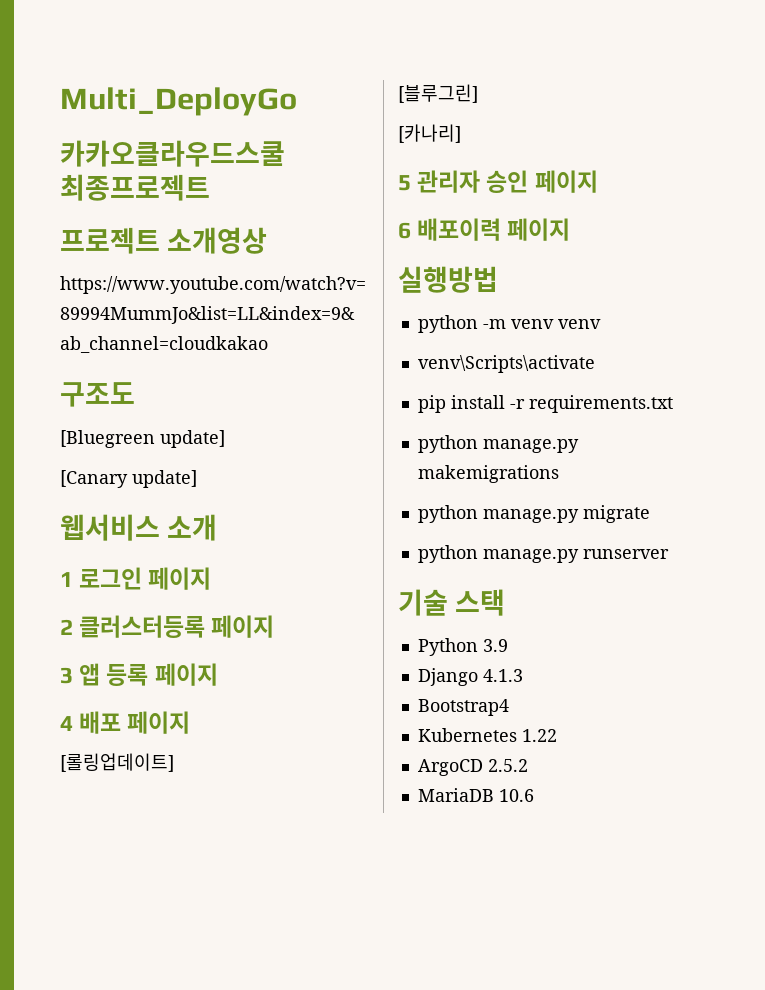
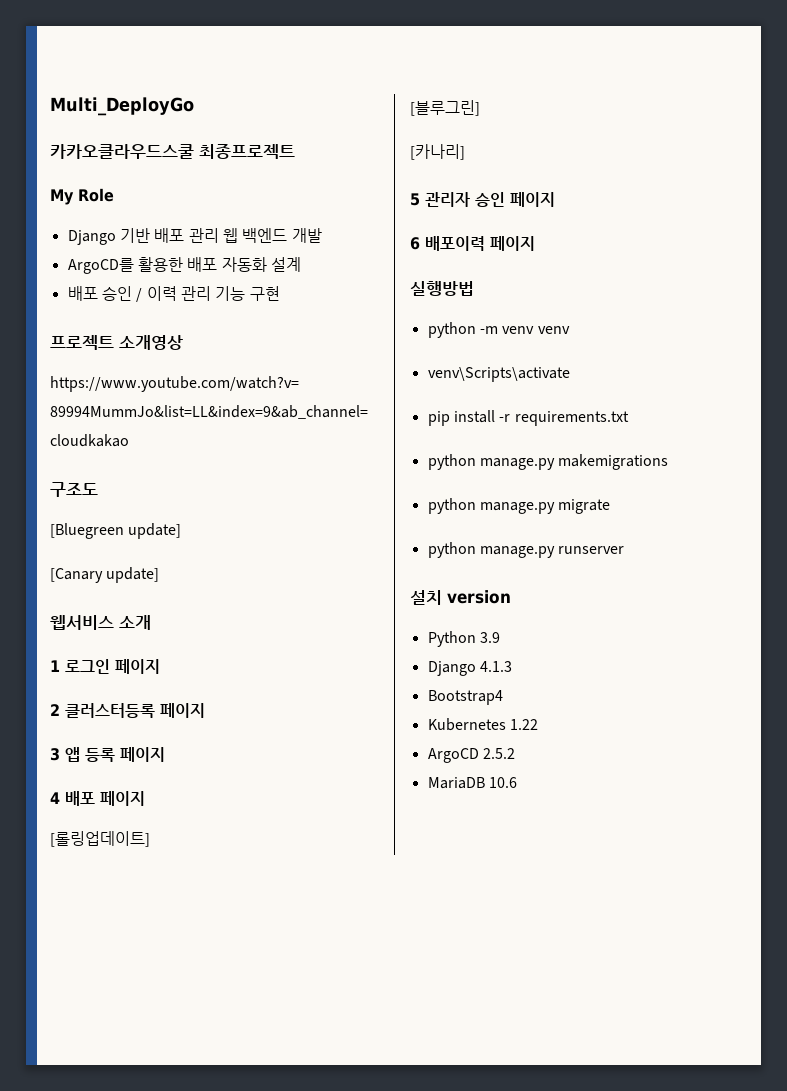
(210, 187) none -> [50,188,114,205] [67,228,322,245] [67,257,301,274] [67,286,280,302] // My Role // Django 기반 배포 관리 웹 백엔드 개발 // ArgoCD를 활용한 배포 자동화 설계 // 배포 승인 / 이력 관리 기능 구현
[398,589,506,616] 기술 스택 -> [410,590,511,605] 설치 version

